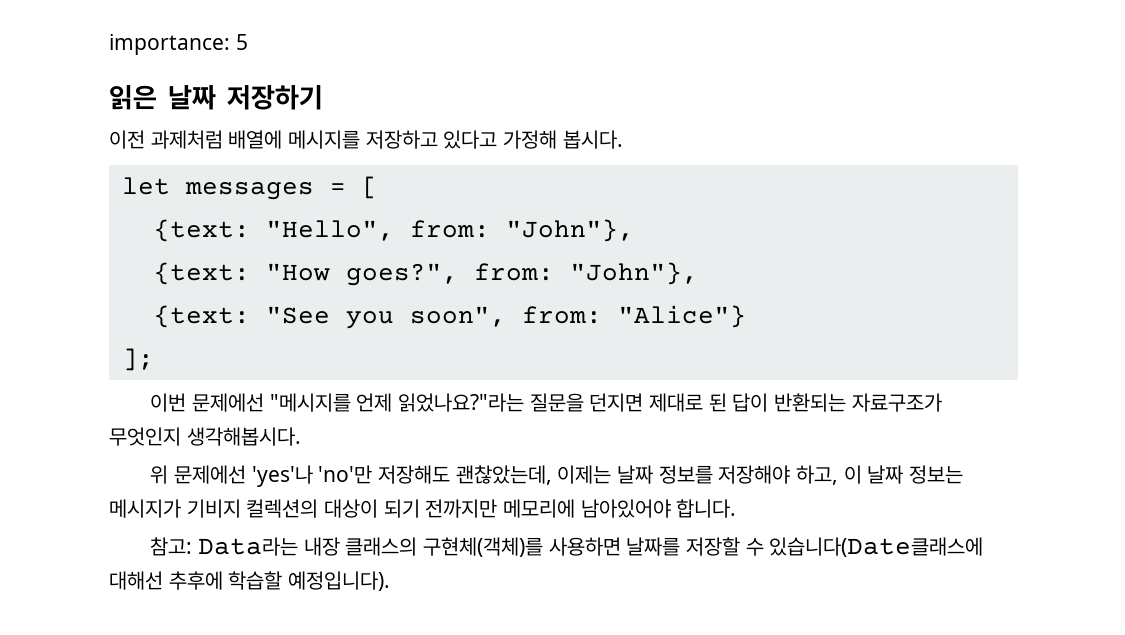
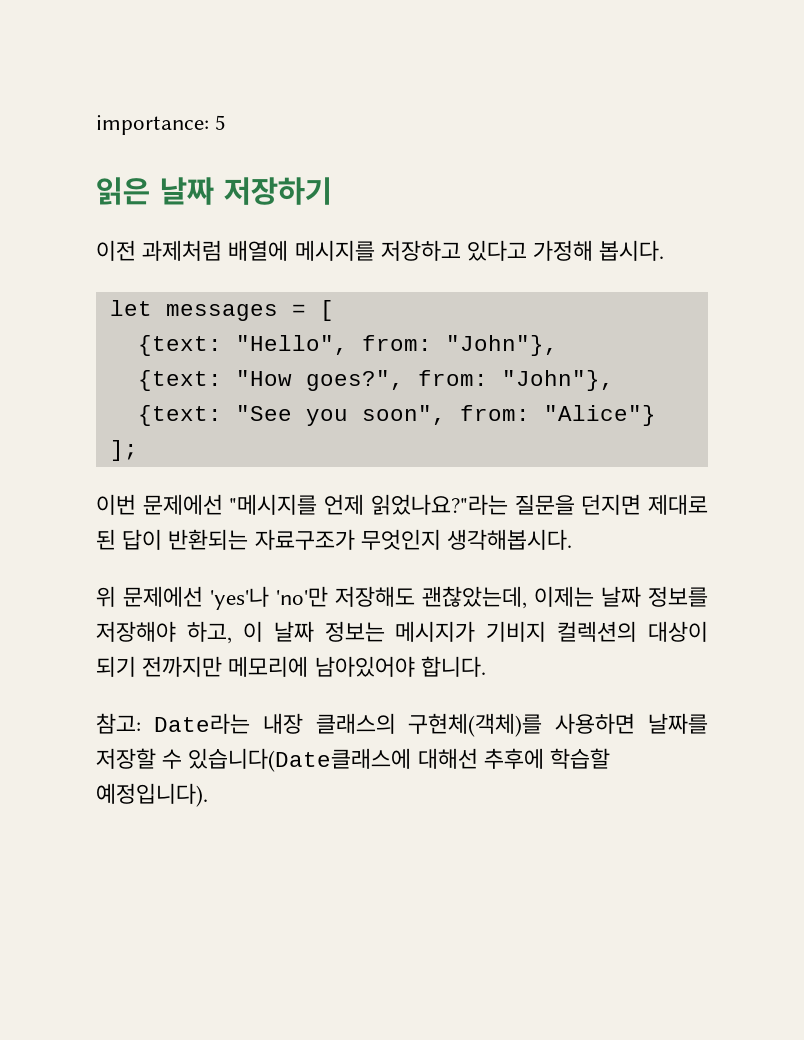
[198,537,299,556] Data라는 -> [153,713,250,734] Date라는

